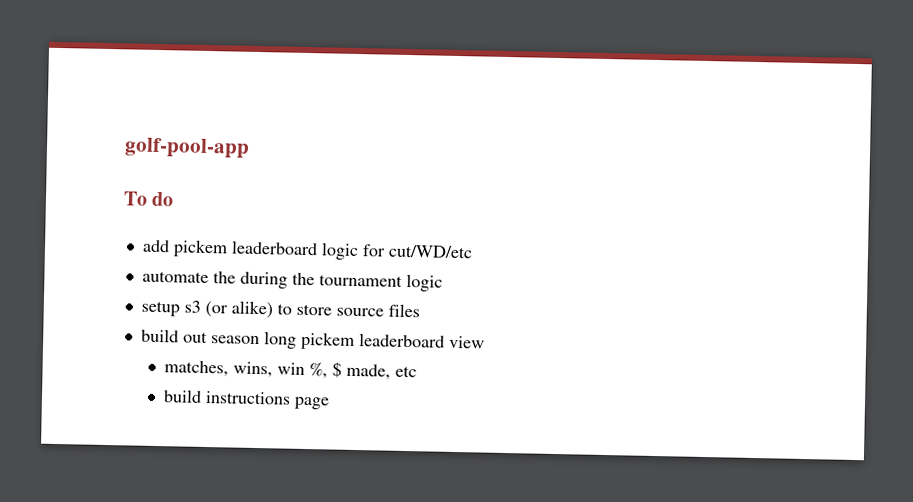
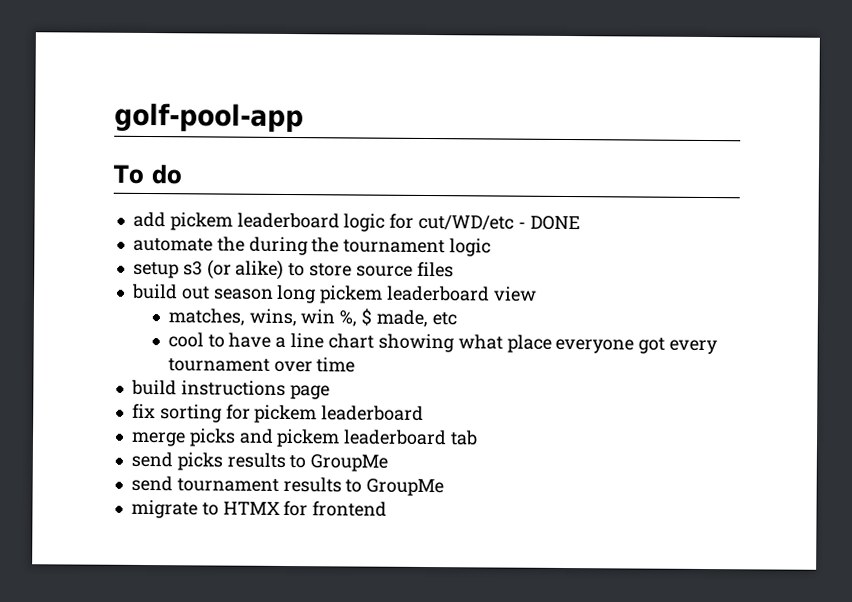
(473, 251) none -> [517,215,580,231] - DONE
[163,389,331,410] build instructions page -> [167,332,719,355] [167,357,356,373] [130,379,330,400] [131,403,425,424] [130,428,479,448] [130,451,389,472] [130,475,445,497] [130,499,388,519] cool to have a line chart showing what place everyone got every tournament over time // build instructions page // fix sorting for pickem leaderboard // merge picks and pickem leaderboard tab // send picks results to GroupMe // send tournament results to GroupMe // migrate to HTMX for frontend

